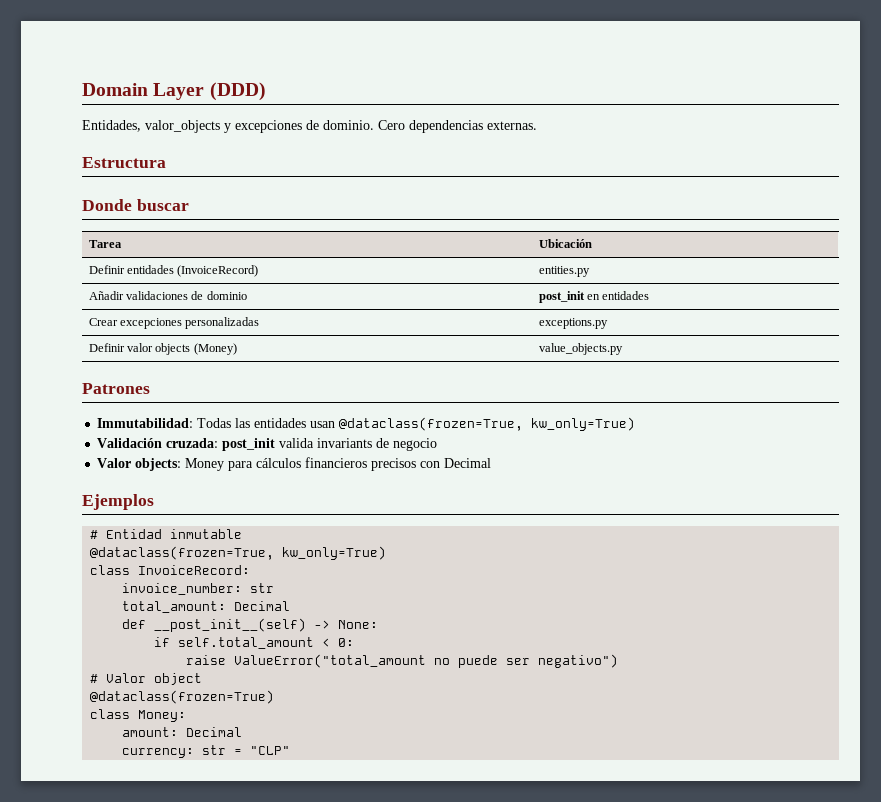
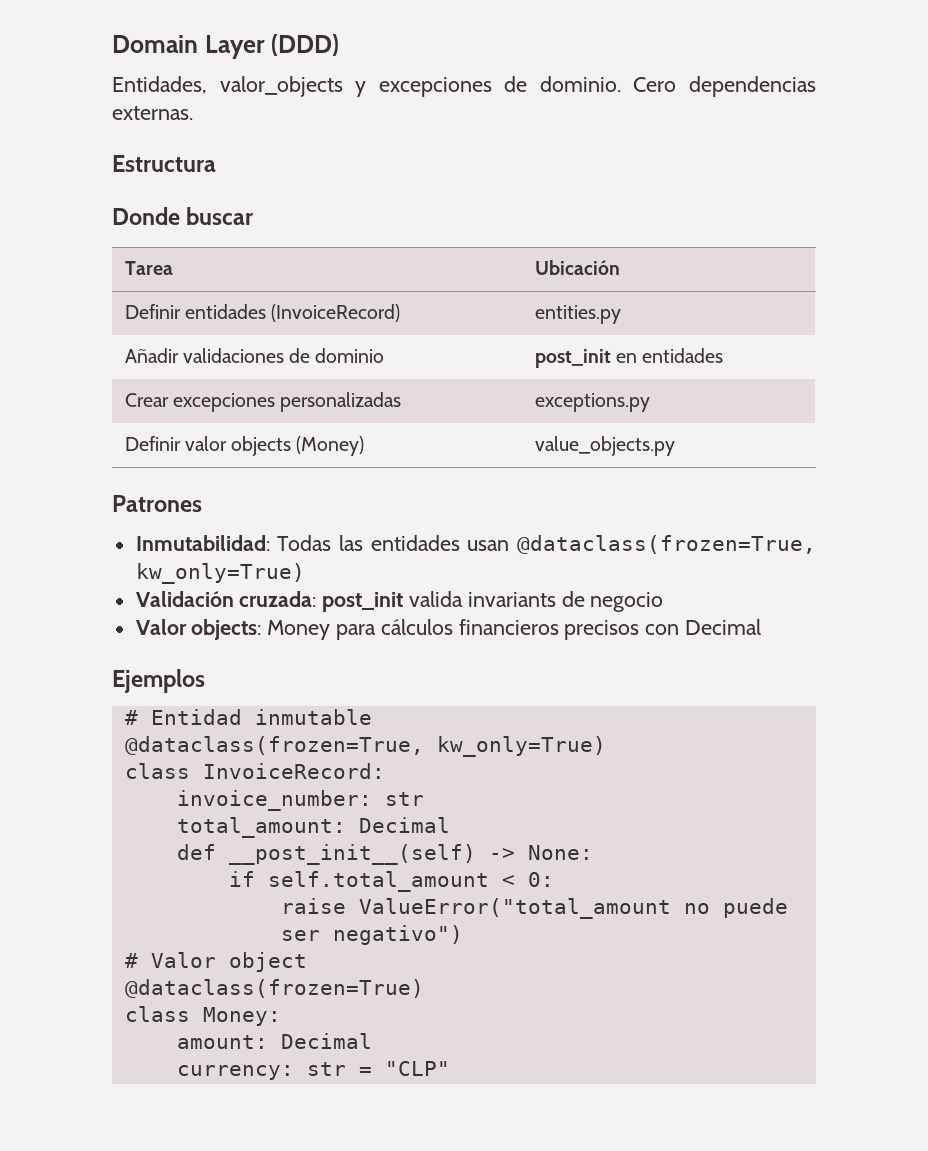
[97,418,194,428] Immutabilidad: -> [135,535,270,551] Inmutabilidad:

